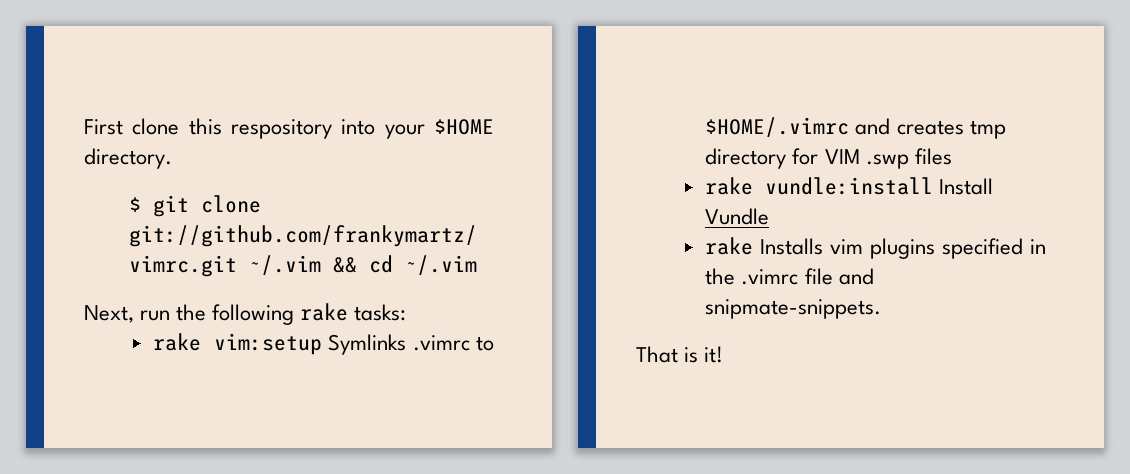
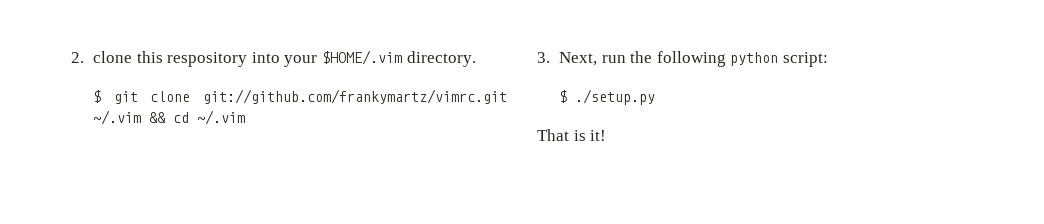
[84,119,123,135] First -> [71,52,84,63] 2.
[433,119,494,135] $HOME -> [321,50,402,65] $HOME/.vim
(477, 265) none -> [537,52,550,63] 3.
[300,303,407,321] [153,333,494,355] [705,117,1006,139] [705,148,952,169] [705,177,994,195] [705,208,770,225] [705,237,1046,259] [705,268,874,285] [705,299,882,319] rake tasks: // rake vim:setup Symlinks .vimrc to $HOME/.vimrc and creates tmp directory for VIM .swp files // rake vundle:install Install Vundle // rake Installs vim plugins specified in the .vimrc file and snipmate-snippets. -> [730,52,828,67] [559,89,656,105] python script: // $ ./setup.py

